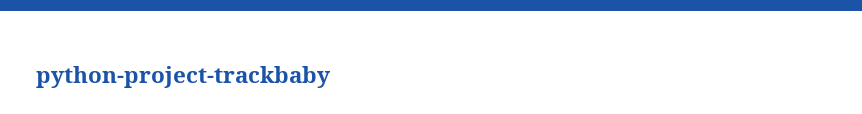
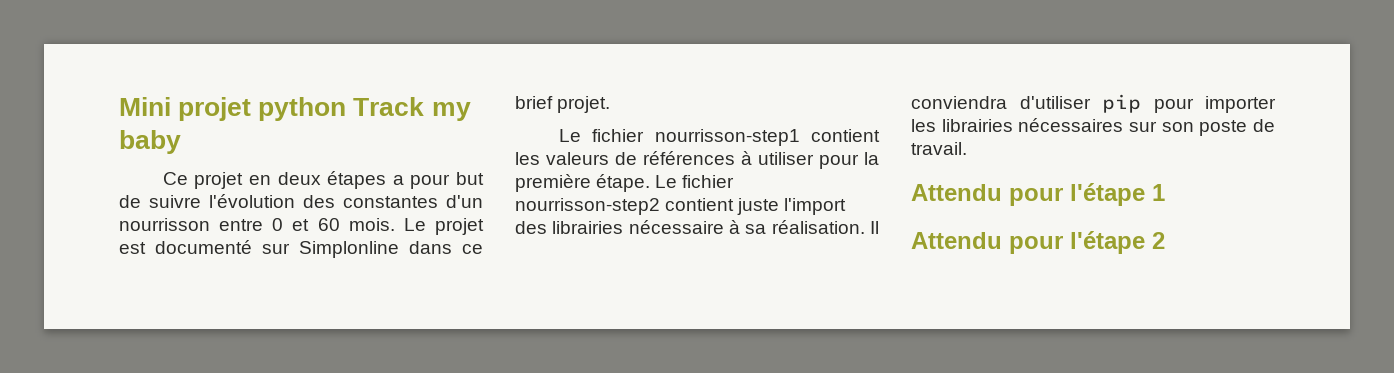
[36,66,331,88] python-project-trackbaby -> [119,97,471,121] [119,130,181,154] [162,171,485,189] [119,194,483,208] [119,218,484,235] [119,240,483,258] [515,96,611,113] [558,129,880,146] [515,151,879,169] [515,174,735,192] [515,198,847,215] [515,220,879,234] [911,94,1276,113] [911,118,1275,136] [911,142,967,155] [911,183,1165,206] [911,231,1165,254] Mini projet python Track my baby // Ce projet en deux étapes a pour but de suivre l'évolution des constantes d'un nourrisson entre 0 et 60 mois. Le projet est documenté sur Simplonline dans ce brief projet. // Le fichier nourrisson-step1 contient les valeurs de références à utiliser pour la première étape. Le fichier nourrisson-step2 contient juste l'import des librairies nécessaire à sa réalisation. Il conviendra d'utiliser pip pour importer les librairies nécessaires sur son poste de travail. // Attendu pour l'étape 1 // Attendu pour l'étape 2

